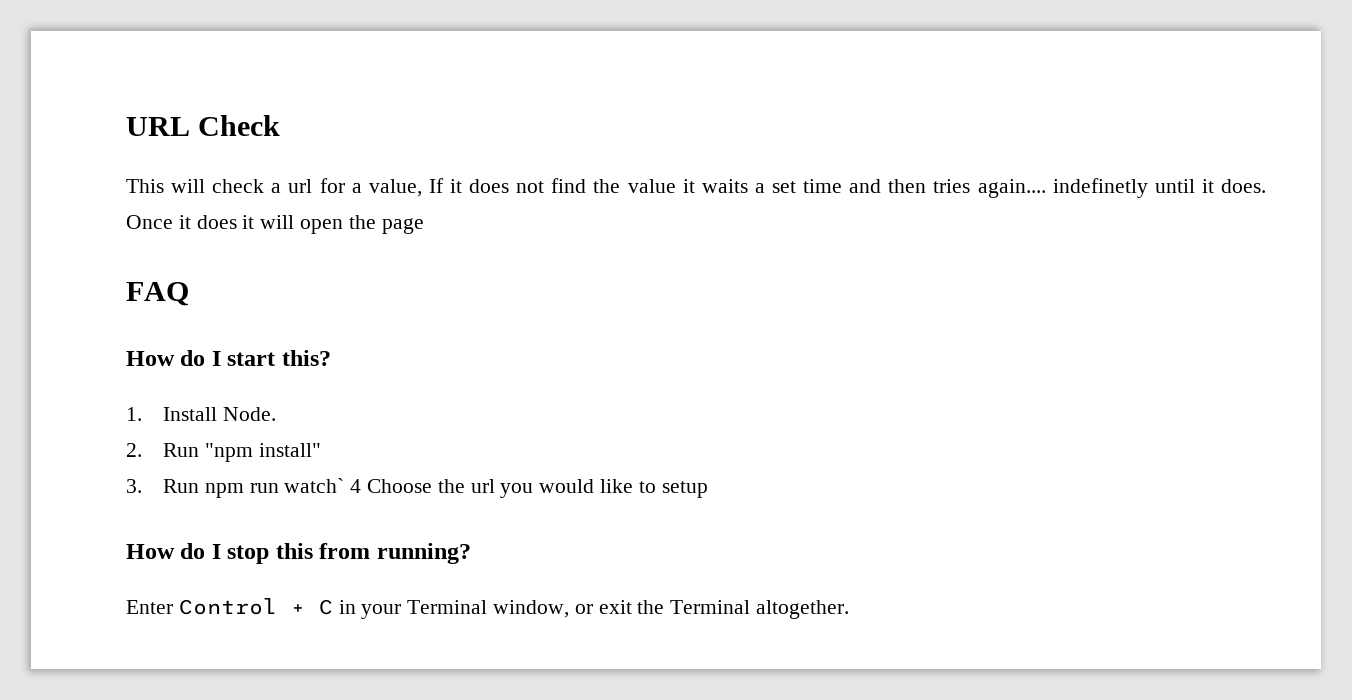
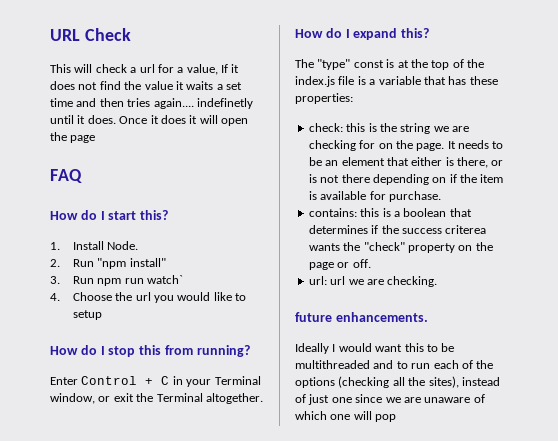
[350,479,362,493] 4 -> [50,293,60,301] // 4.
(850, 609) none -> [295,28,430,40] [295,59,484,70] [295,76,498,87] [295,93,353,104] [308,123,469,134] [308,140,504,151] [308,157,504,168] [308,174,504,185] [308,191,441,202] [308,208,472,217] [308,225,487,234] [308,242,493,253] [308,259,371,270] [308,276,438,287] [295,312,428,322] [295,343,455,354] [295,360,494,369] [295,376,500,388] [295,394,485,405] [295,411,397,422] // How do I expand this? // The "type" const is at the top of the index.js file is a variable that has these properties: // check: this is the string we are checking for on the page. It needs to be an element that either is there, or is not there depending on if the item is available for purchase. // contains: this is a boolean that determines if the success criterea wants the "check" property on the page or off. // url: url we are checking. // future enhancements. // Ideally I would want this to be multithreaded and to run each of the options (checking all the sites), instead of just one since we are unaware of which one will pop

